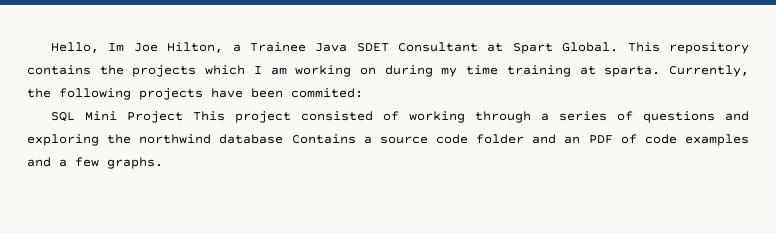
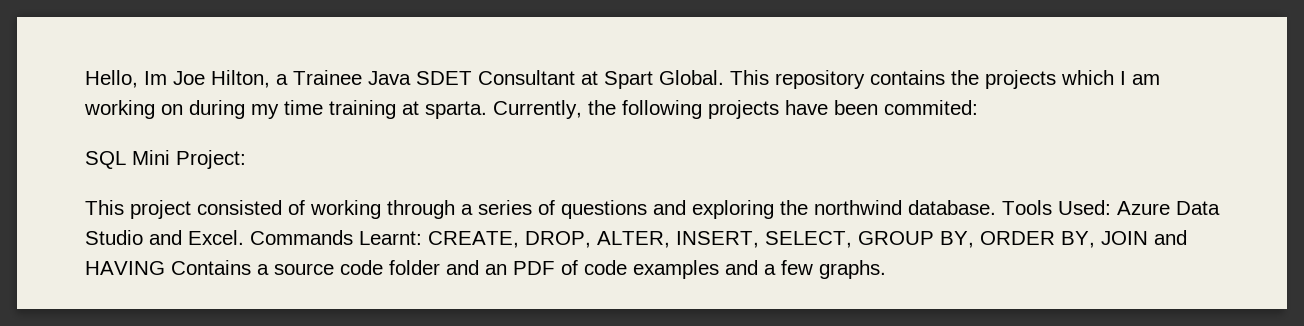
[126,111,183,123] Project -> [176,150,246,169] Project: //
[219,134,284,144] database -> [908,200,1220,215] [85,230,1187,248] [85,261,165,275] database. Tools Used: Azure Data Studio and Excel. Commands Learnt: CREATE, DROP, ALTER, INSERT, SELECT, GROUP BY, ORDER BY, JOIN and HAVING

